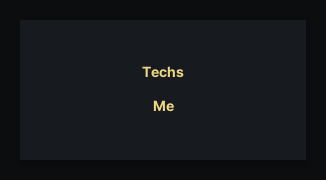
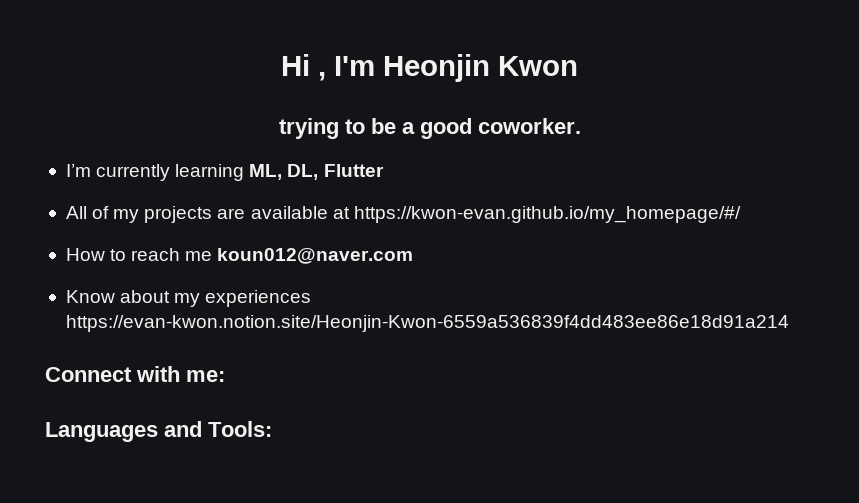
[142,66,184,78] [152,100,174,112] Techs // Me -> [281,54,578,82] [278,118,581,139] [65,164,384,181] [65,206,741,223] [65,248,414,264] [65,290,312,307] [65,315,789,332] [45,366,225,382] [45,421,272,442] Hi , I'm Heonjin Kwon // trying to be a good coworker. // I’m currently learning ML, DL, Flutter // All of my projects are available at https://kwon-evan.github.io/my_homepage/#/ // How to reach me koun012@naver.com // Know about my experiences https://evan-kwon.notion.site/Heonjin-Kwon-6559a536839f4dd483ee86e18d91a214 // Connect with me: // Languages and Tools:

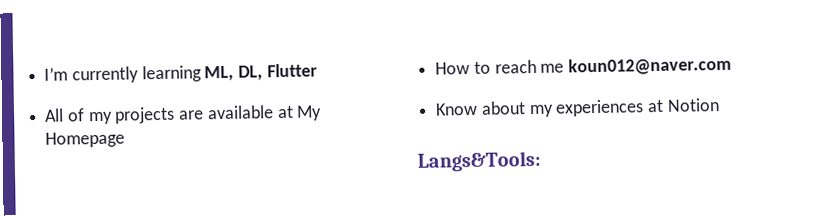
[281,54,578,82] [278,118,581,139] Hi , I'm Heonjin Kwon // trying to be a good coworker. // -> (44, 74) none
[353,206,741,223] https://kwon-evan.github.io/my_homepage/#/ -> [296,105,323,121] [45,131,126,148] My Homepage
[65,315,789,332] [45,366,225,382] [45,421,272,442] https://evan-kwon.notion.site/Heonjin-Kwon-6559a536839f4dd483ee86e18d91a214 // Connect with me: // Languages and Tools: -> [647,98,720,113] [417,150,542,172] at Notion // Langs&Tools:

